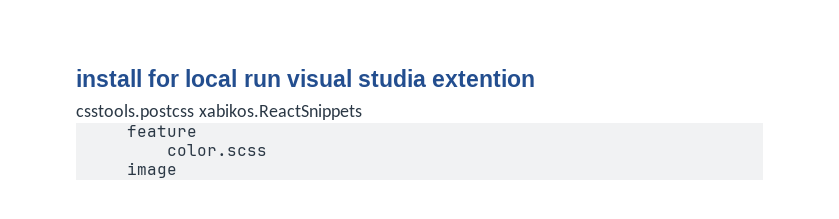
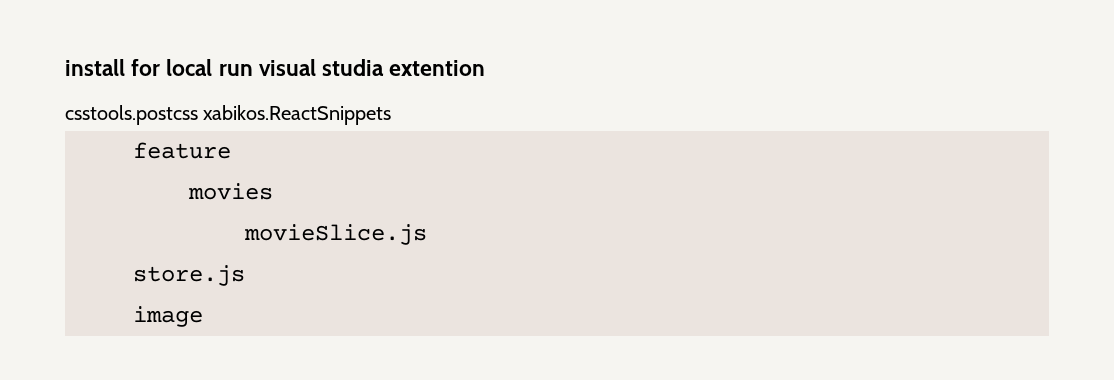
[166,144,267,156] color.scss -> [188,183,273,200] [244,224,427,245] [133,265,245,286] movies // movieSlice.js // store.js

